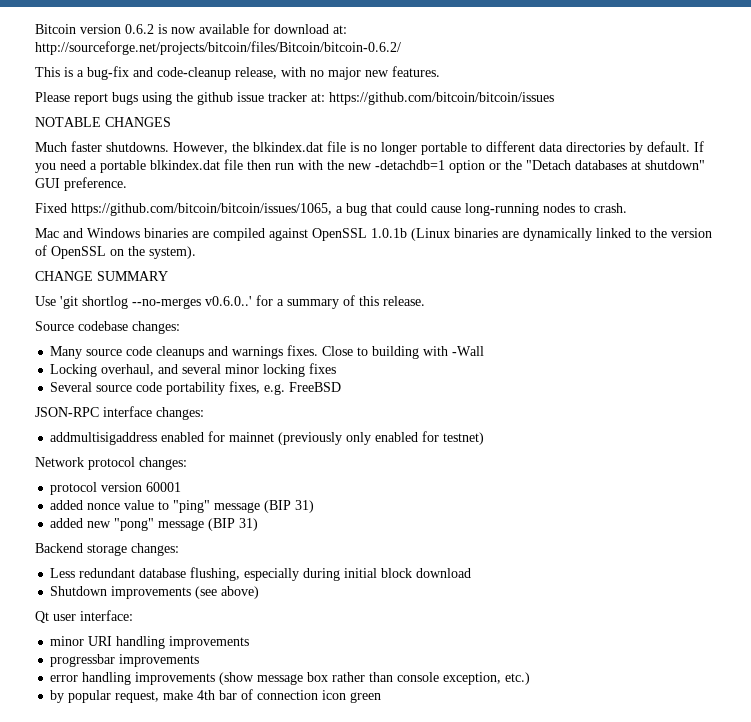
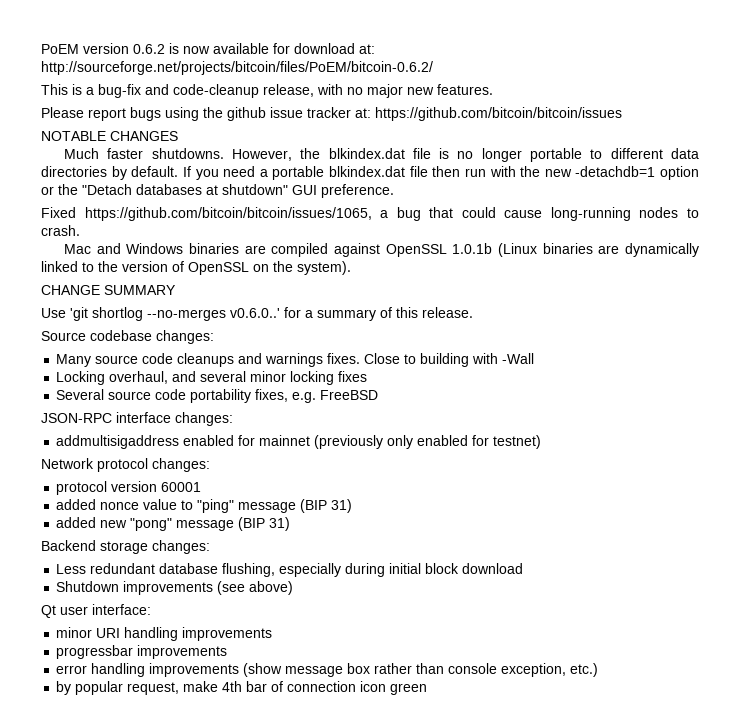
[35,24,76,34] Bitcoin -> [41,44,79,54] PoEM
[35,41,401,55] http://sourceforge.net/projects/bitcoin/files/Bitcoin/bitcoin-0.6.2/ -> [41,61,433,75] http://sourceforge.net/projects/bitcoin/files/PoEM/bitcoin-0.6.2/

